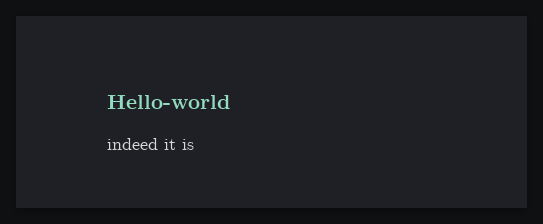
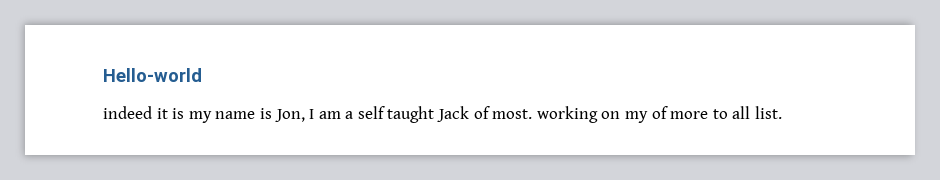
(194, 144) none -> [188,106,782,123] my name is Jon, I am a self taught Jack of most. working on my of more to all list.

